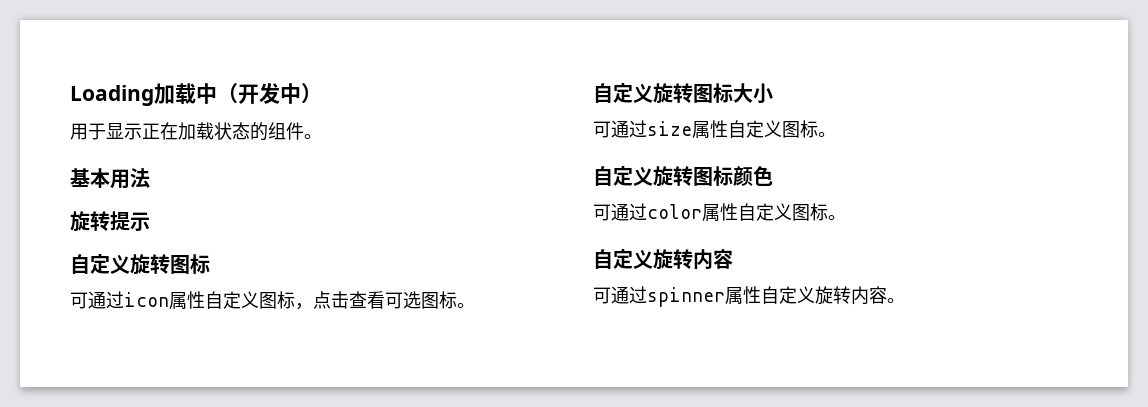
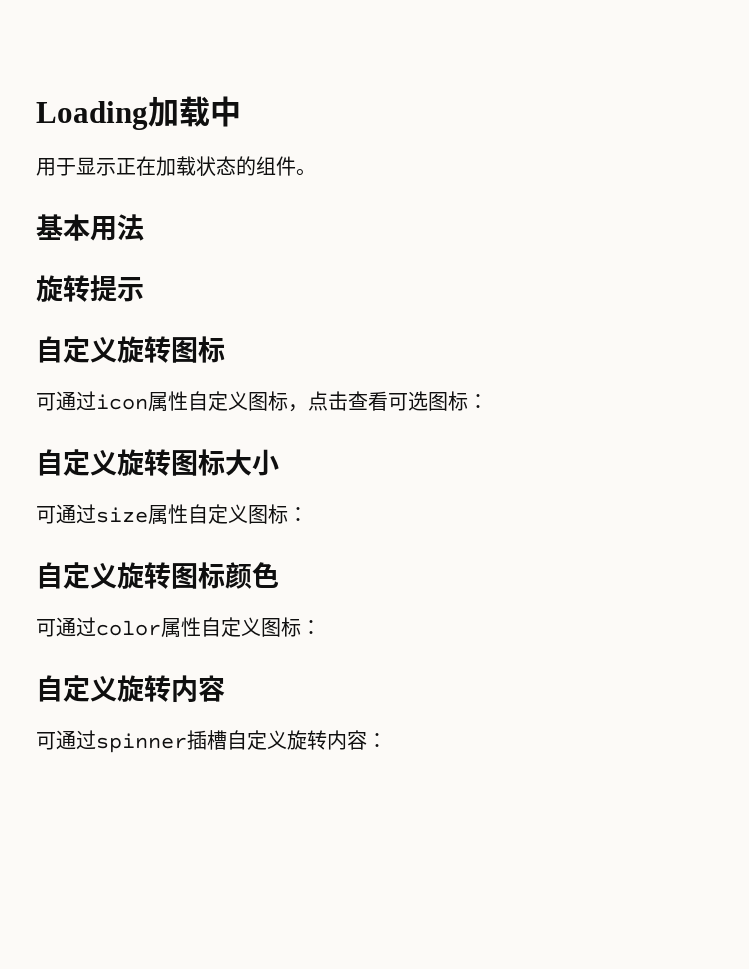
[217,83,322,104] （开发中） -> (241, 111) none
[457,303,475,308] 。 -> [468,394,488,409] ：
[818,132,836,137] 。 -> [288,507,308,522] ：
[828,215,846,220] 。 -> [301,620,321,635] ：
[725,286,905,305] 属性自定义旋转内容。 -> [187,730,387,750] 插槽自定义旋转内容：

